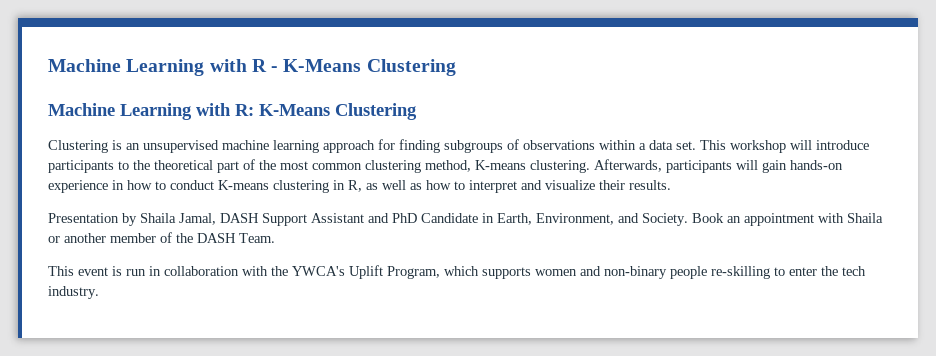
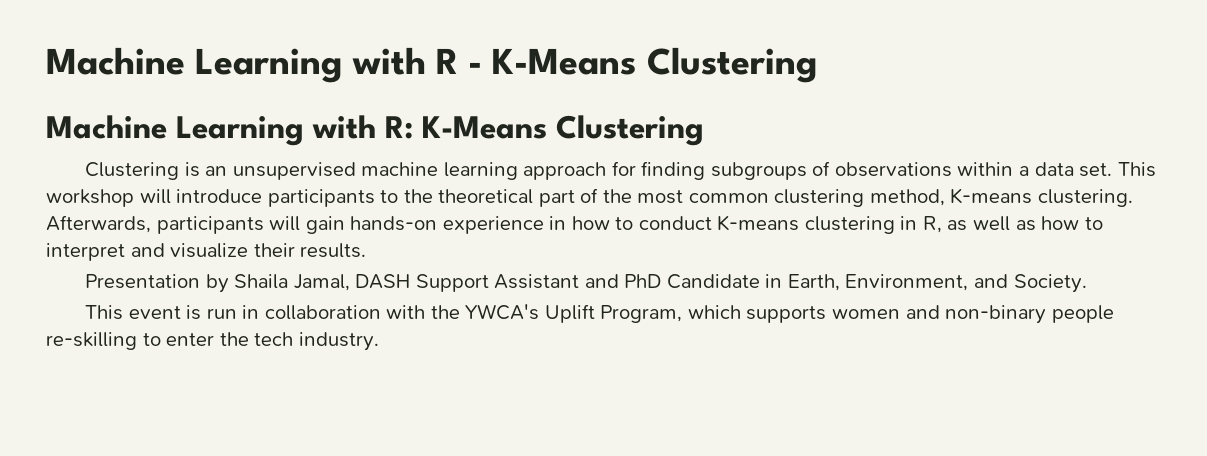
[692,213,883,226] [48,232,275,243] Book an appointment with Shaila or another member of the DASH Team. -> (1087, 283) none

